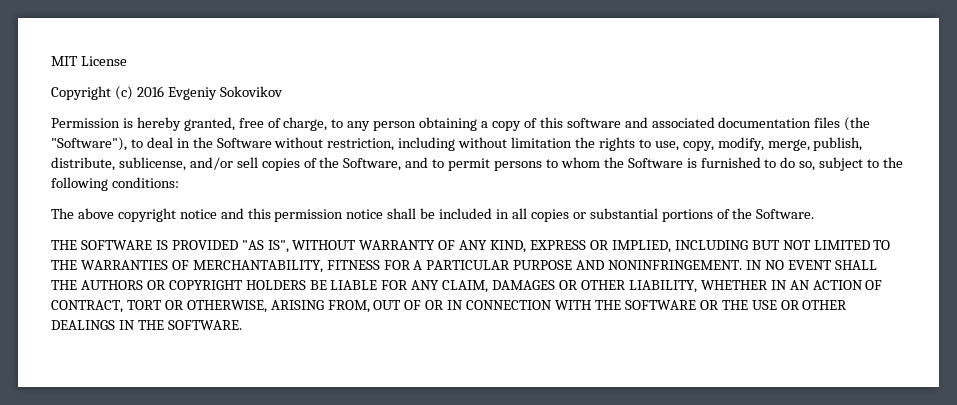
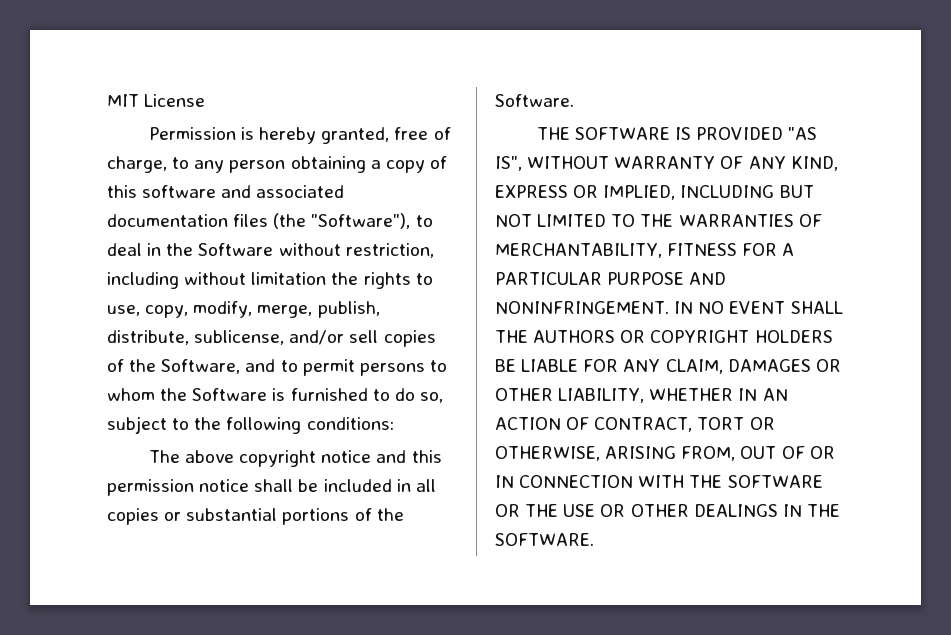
[51,86,283,100] // Copyright (c) 2016 Evgeniy Sokovikov -> (206, 100) none

